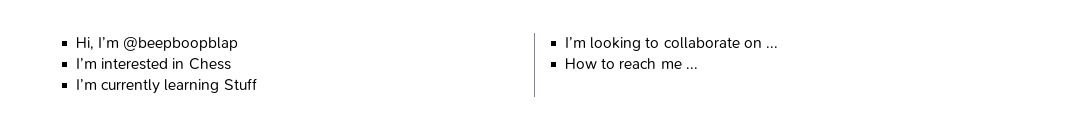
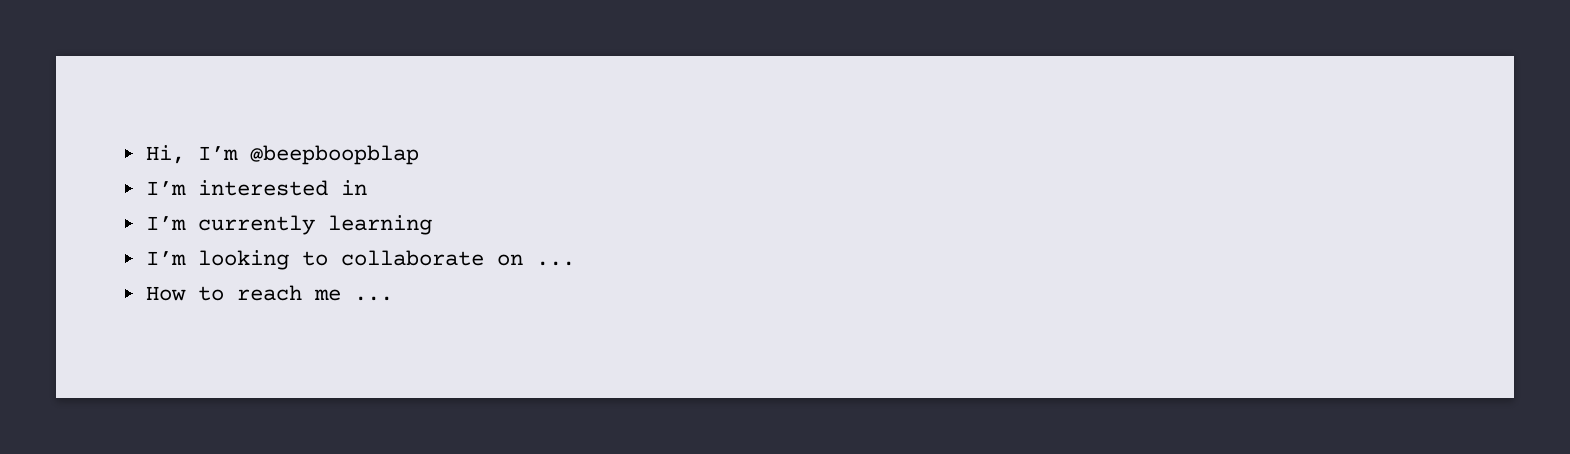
[188,58,231,70] Chess -> (367, 187) none
[223,78,257,90] Stuff -> (432, 225) none

